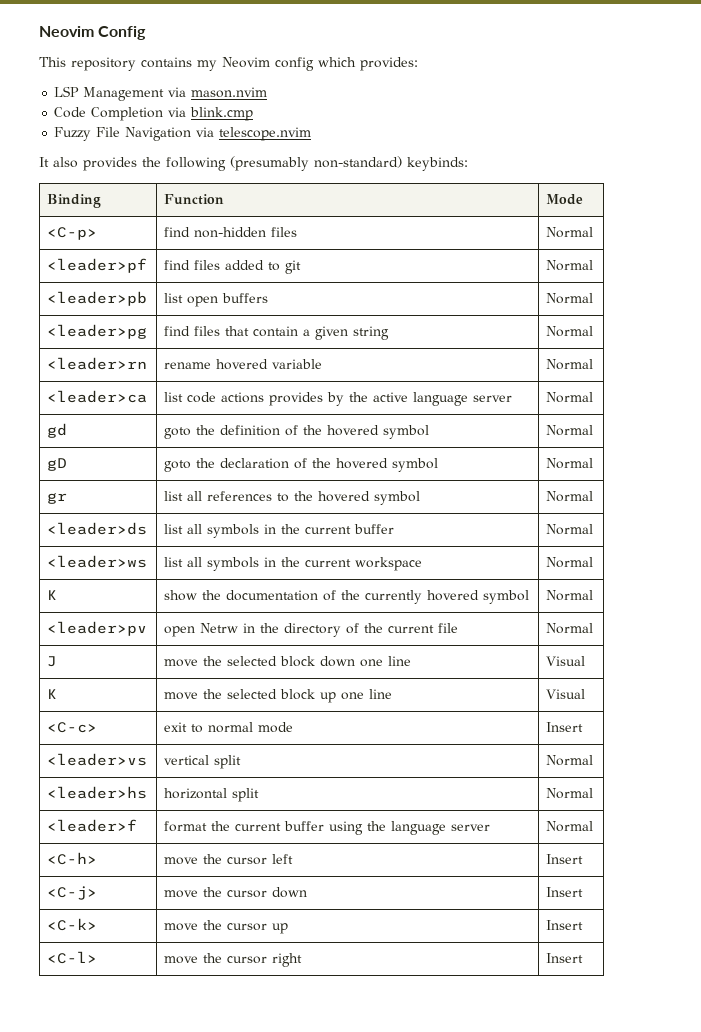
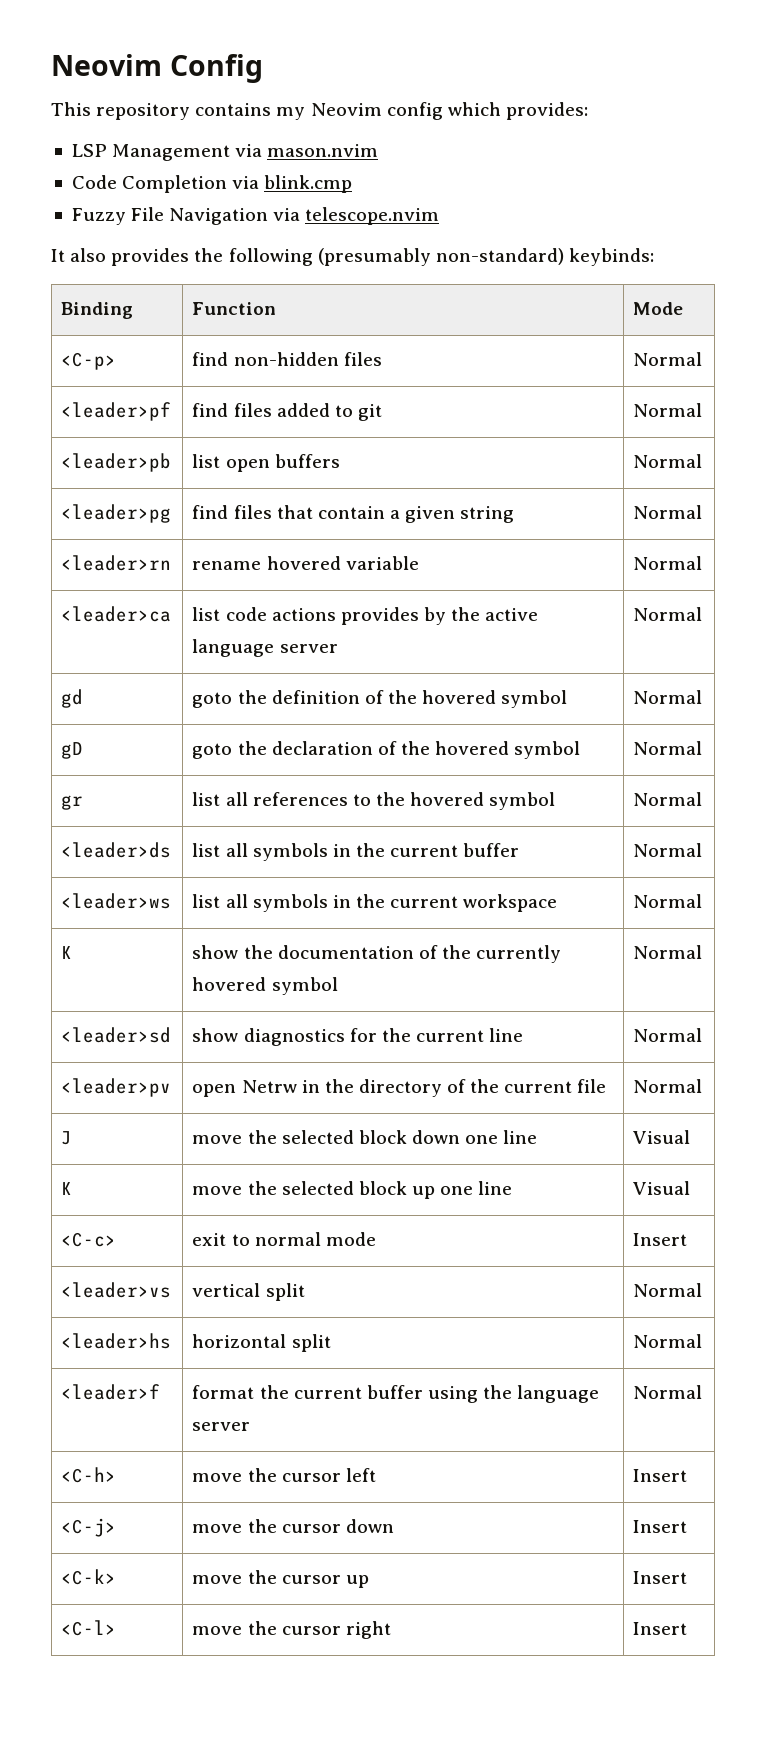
(594, 595) none -> [61,1027,172,1043] [192,1028,524,1046] [633,1028,703,1042] // <leader>sd | show diagnostics for the current line | Normal

